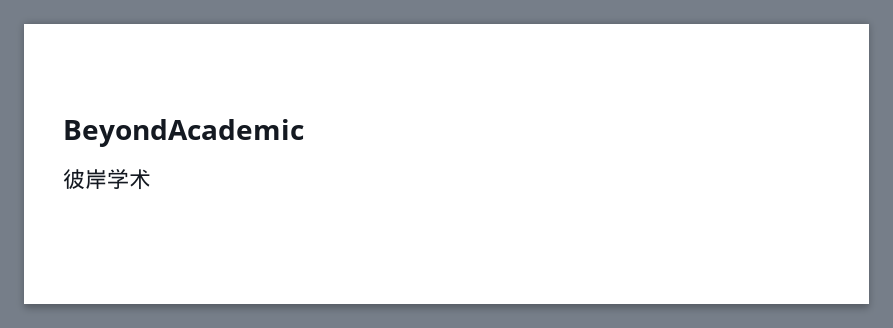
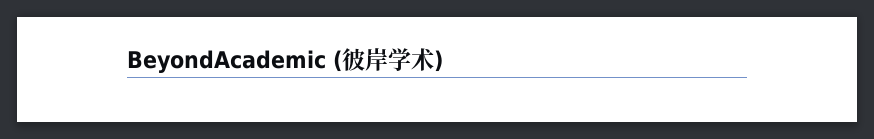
(304, 133) // -> [333,50,342,72] (
(151, 179) none -> [434,50,443,72] )

